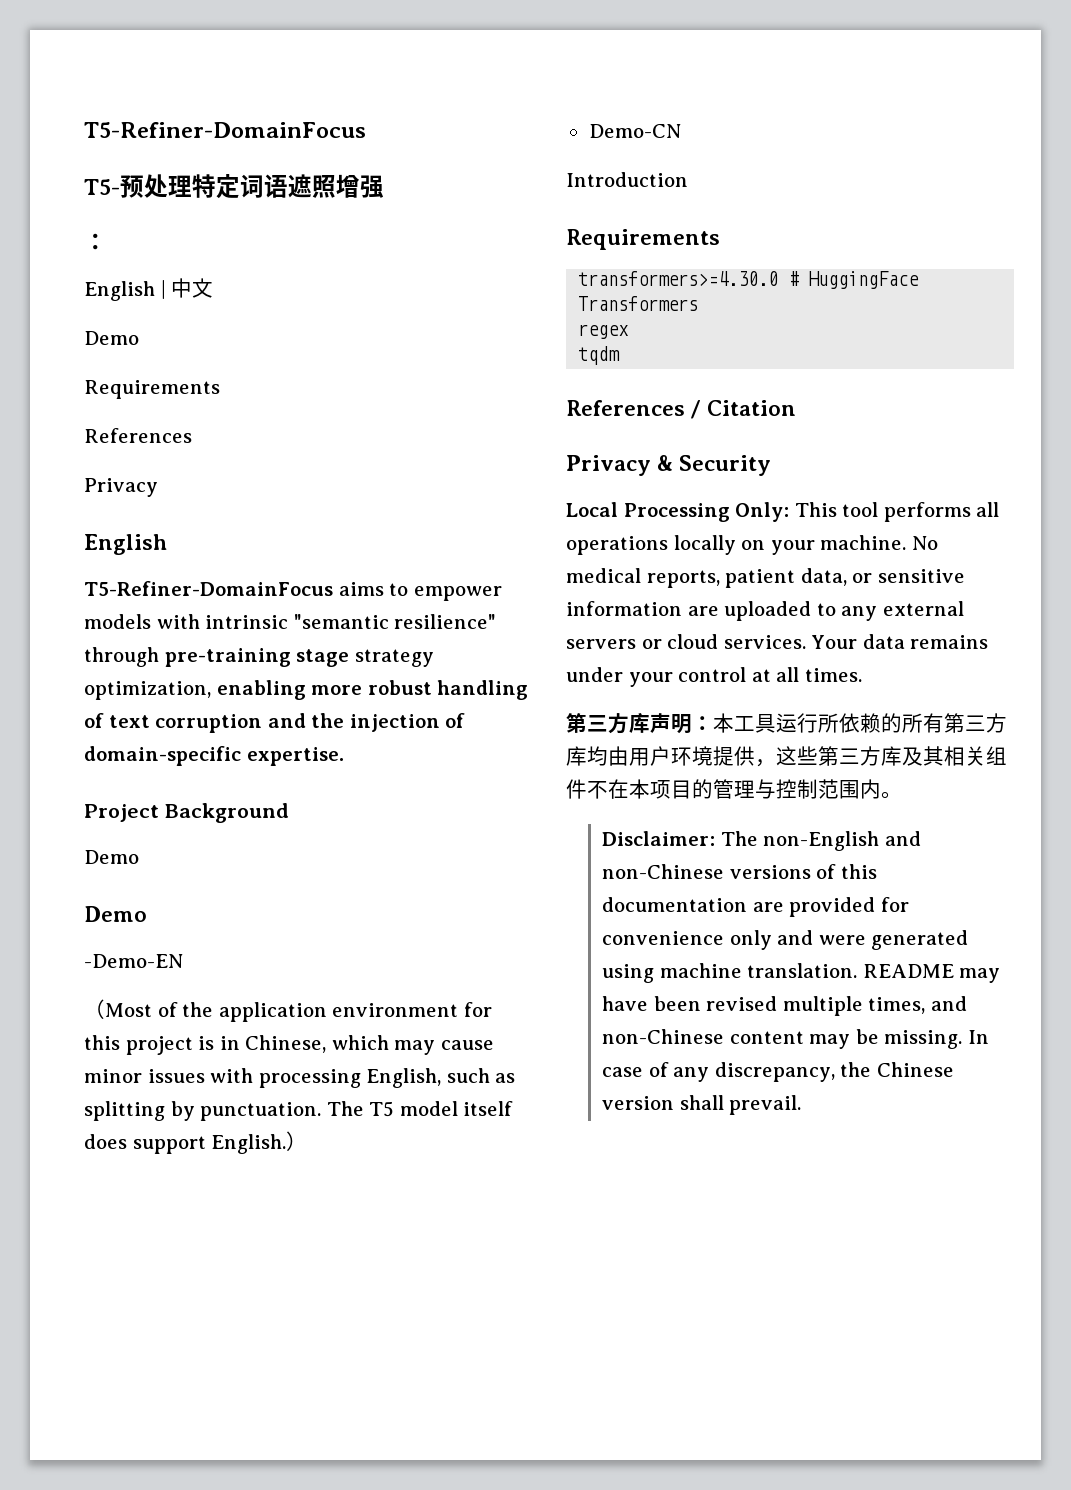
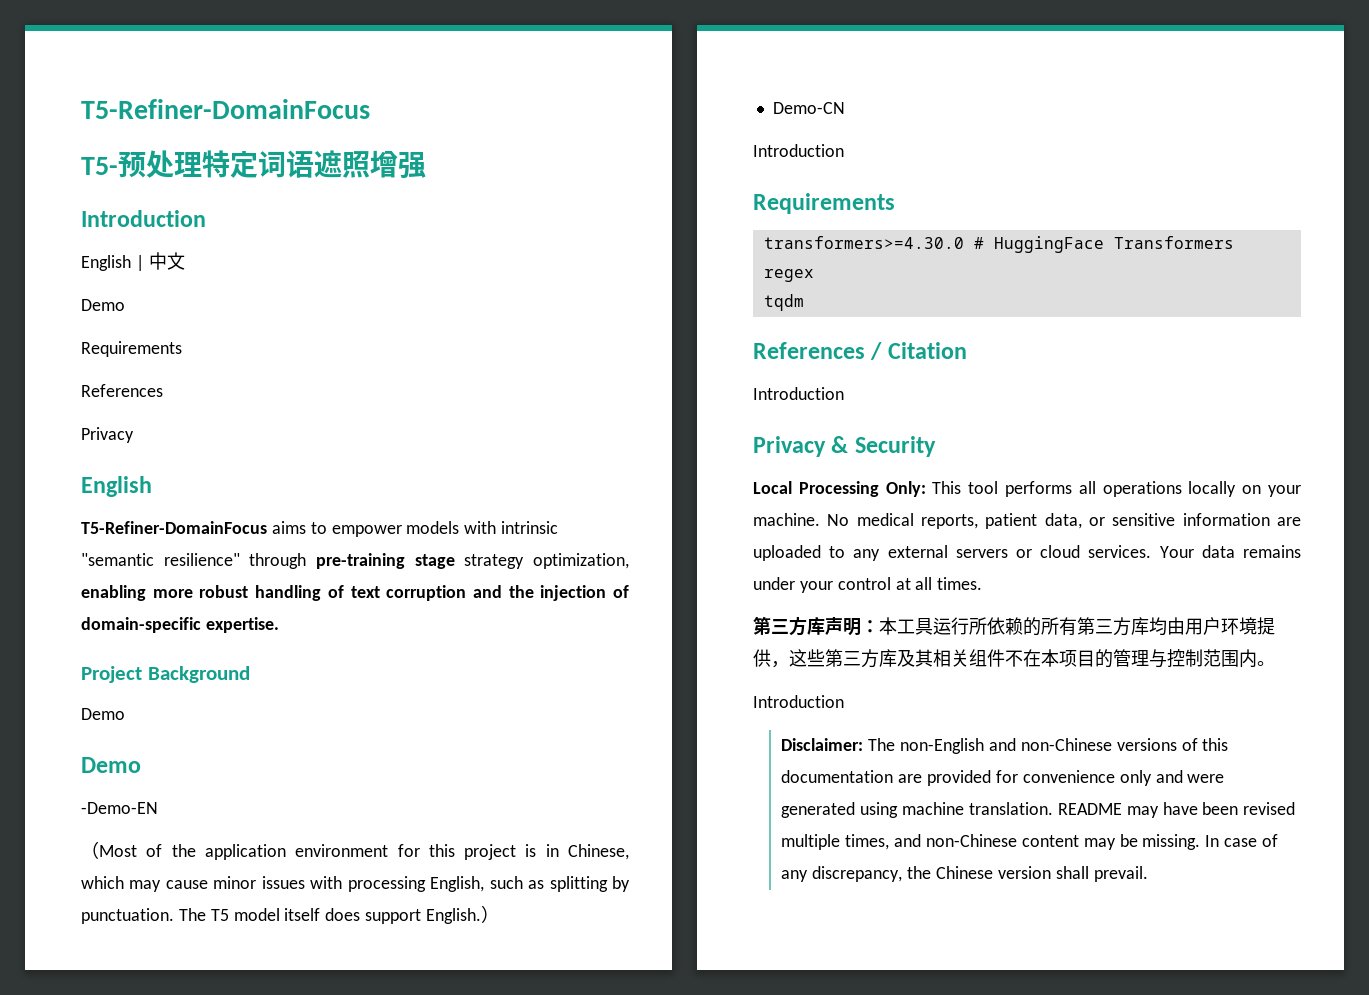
[84,233,107,250] ： -> [81,210,206,227] Introduction
(797, 408) none -> [753,387,844,400] // Introduction
(902, 795) none -> [753,695,844,708] // Introduction

